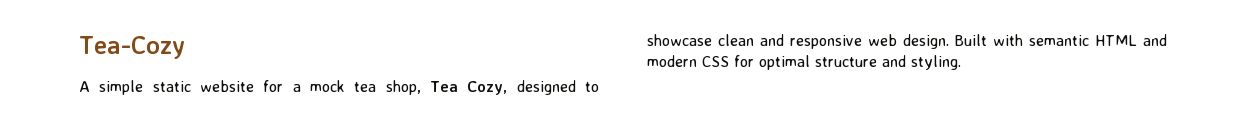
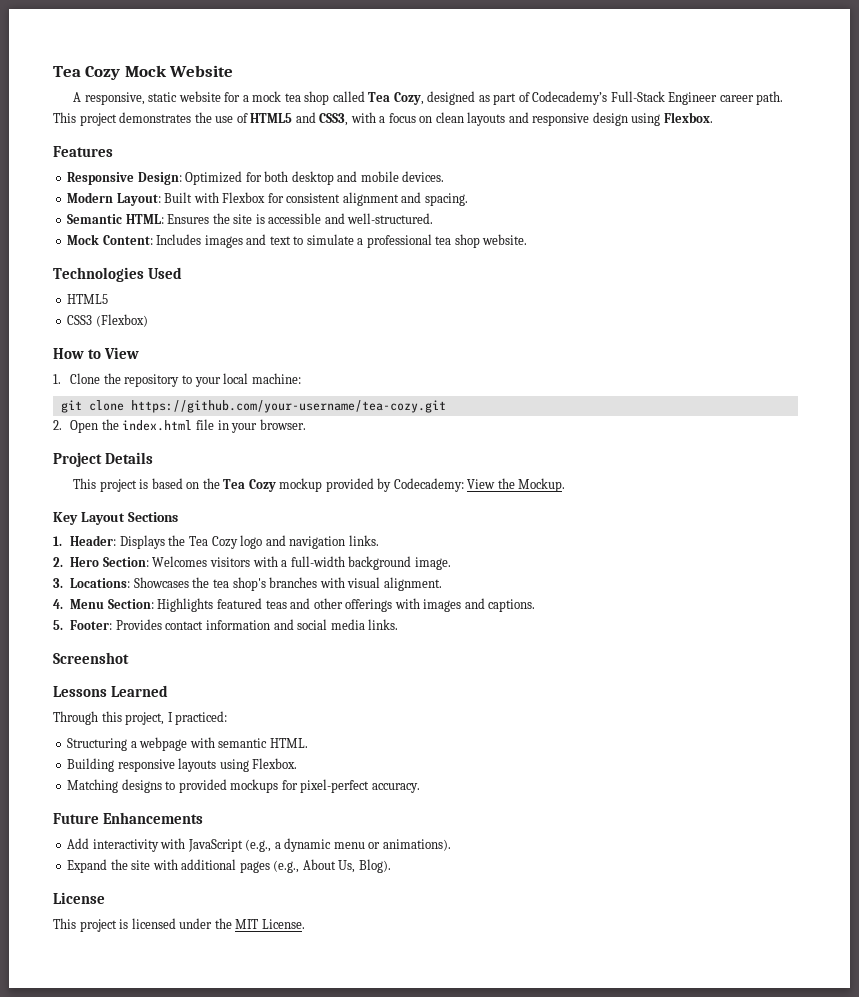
[79,36,185,59] Tea-Cozy -> [53,65,234,80] Tea Cozy Mock Website
[99,80,144,95] simple -> [84,92,145,105] responsive,
[385,80,421,95] shop, -> [304,91,365,105] shop called
[585,82,600,92] [647,34,1167,49] [647,55,961,70] to showcase clean and responsive web design. Built with semantic HTML and modern CSS for optimal structure and styling. -> [478,91,784,105] [53,112,713,126] [53,146,113,157] [67,171,445,185] [67,192,468,206] [67,213,434,224] [67,234,528,248] [53,267,183,282] [67,294,109,304] [67,314,148,327] [53,347,140,359] [53,373,301,387] [60,400,446,413] [53,419,306,433] [53,452,154,467] [73,478,566,492] [53,512,178,525] [53,535,379,549] [53,556,451,570] [53,577,442,591] [53,598,536,612] [53,619,399,630] [53,652,129,664] [53,685,169,697] [53,711,228,725] [67,737,308,751] [67,758,298,772] [67,779,420,793] [53,812,204,824] [67,838,451,852] [67,859,391,873] [53,892,105,904] [53,918,305,932] as part of Codecademy’s Full-Stack Engineer career path. This project demonstrates the use of HTML5 and CSS3, with a focus on clean layouts and responsive design using Flexbox. // Features // Responsive Design: Optimized for both desktop and mobile devices. // Modern Layout: Built with Flexbox for consistent alignment and spacing. // Semantic HTML: Ensures the site is accessible and well-structured. // Mock Content: Includes images and text to simulate a professional tea shop website. // Technologies Used // HTML5 // CSS3 (Flexbox) // How to View // 1. Clone the repository to your local machine: // git clone https://github.com/your-username/tea-cozy.git // 2. Open the index.html file in your browser. // Project Details // This project is based on the Tea Cozy mockup provided by Codecademy: View the Mockup. // Key Layout Sections // 1. Header: Displays the Tea Cozy logo and navigation links. // 2. Hero Section: Welcomes visitors with a full-width background image. // 3. Locations: Showcases the tea shop's branches with visual alignment. // 4. Menu Section: Highlights featured teas and other offerings with images and captions. // 5. Footer: Provides contact information and social media links. // Screenshot // Lessons Learned // Through this project, I practiced: // Structuring a webpage with semantic HTML. // Building responsive layouts using Flexbox. // Matching designs to provided mockups for pixel-perfect accuracy. // Future Enhancements // Add interactivity with JavaScript (e.g., a dynamic menu or animations). // Expand the site with additional pages (e.g., About Us, Blog). // License // This project is licensed under the MIT License.

